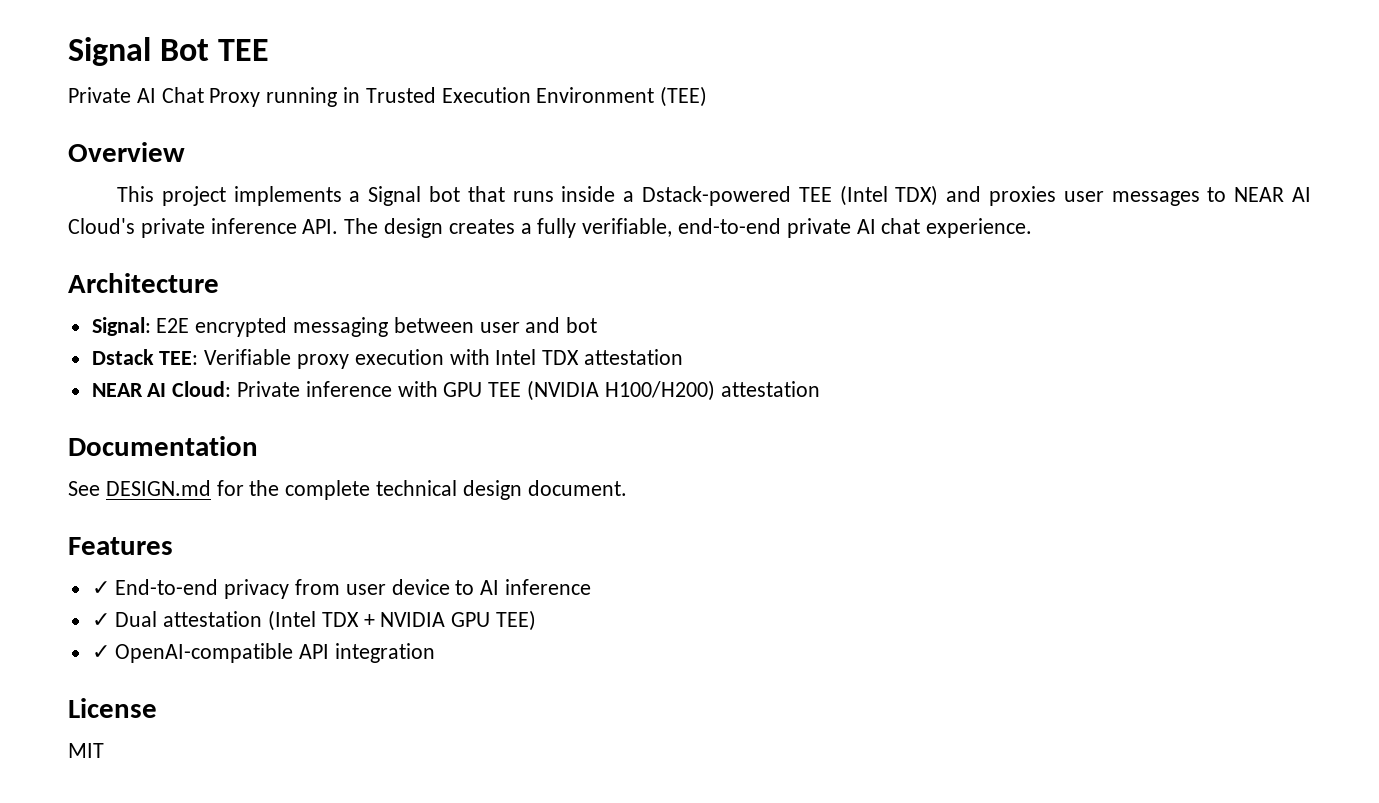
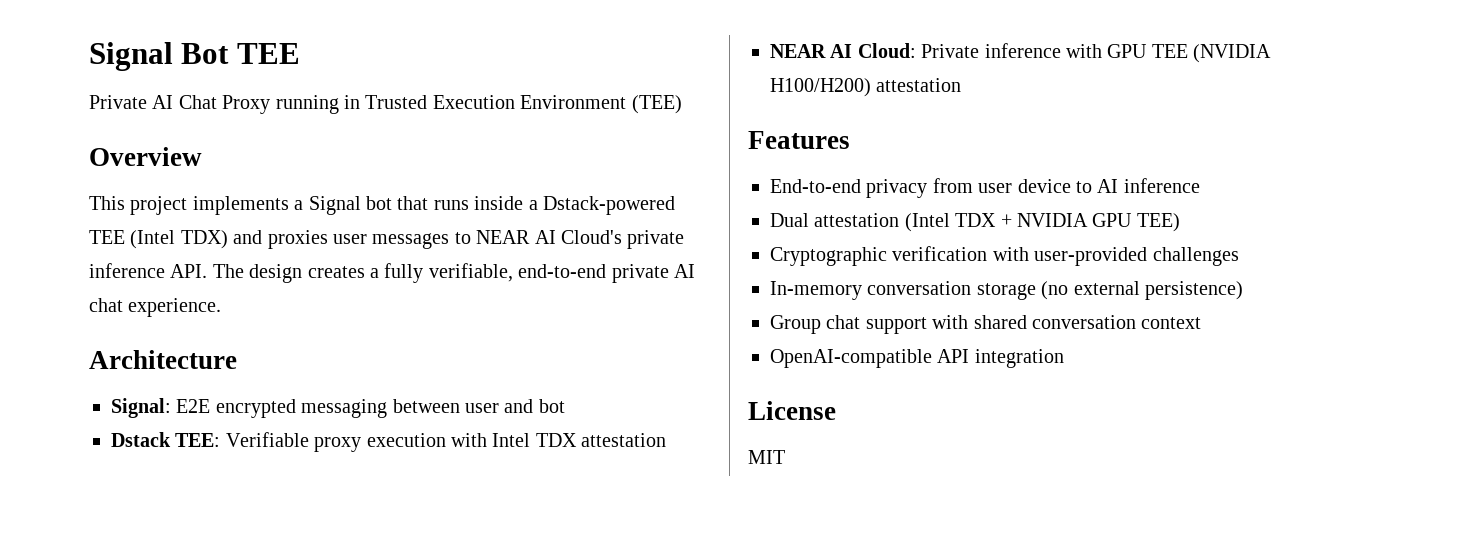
[68,436,258,456] [68,480,627,500] // Documentation // See DESIGN.md for the complete technical design document. -> (962, 85) none
[91,581,110,595] ✓ -> (850, 140) none
[91,613,110,627] ✓ -> (1200, 185) none
[91,645,110,659] ✓ -> [770,246,1239,266] [770,281,1243,300] [770,315,1202,334] Cryptographic verification with user-provided challenges // In-memory conversation storage (no external persistence) // Group chat support with shared conversation context //

